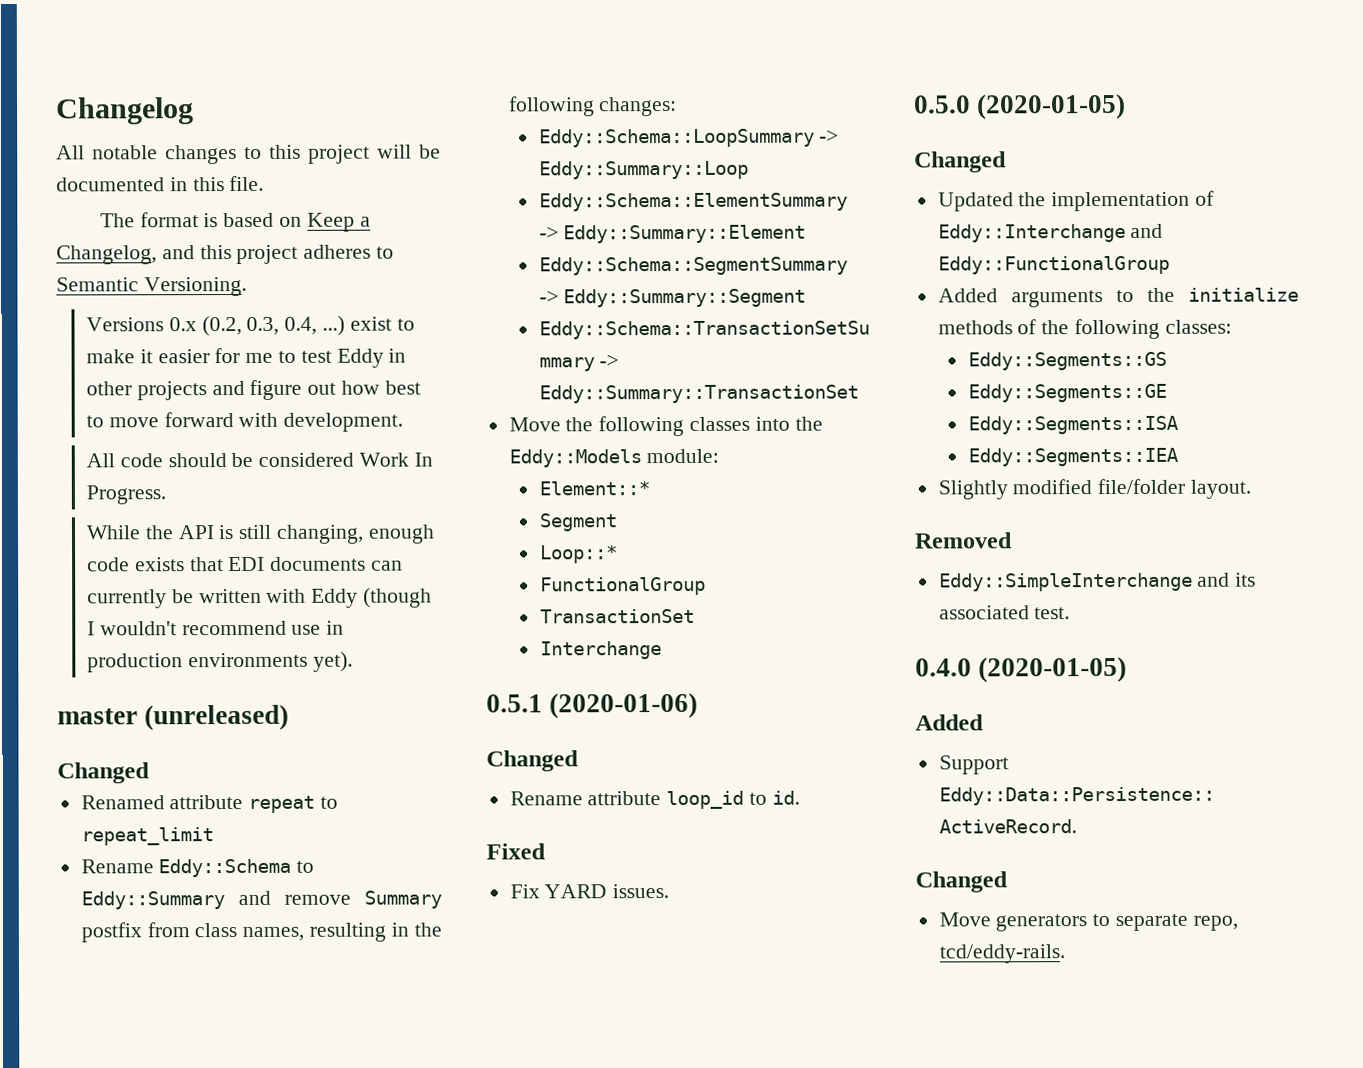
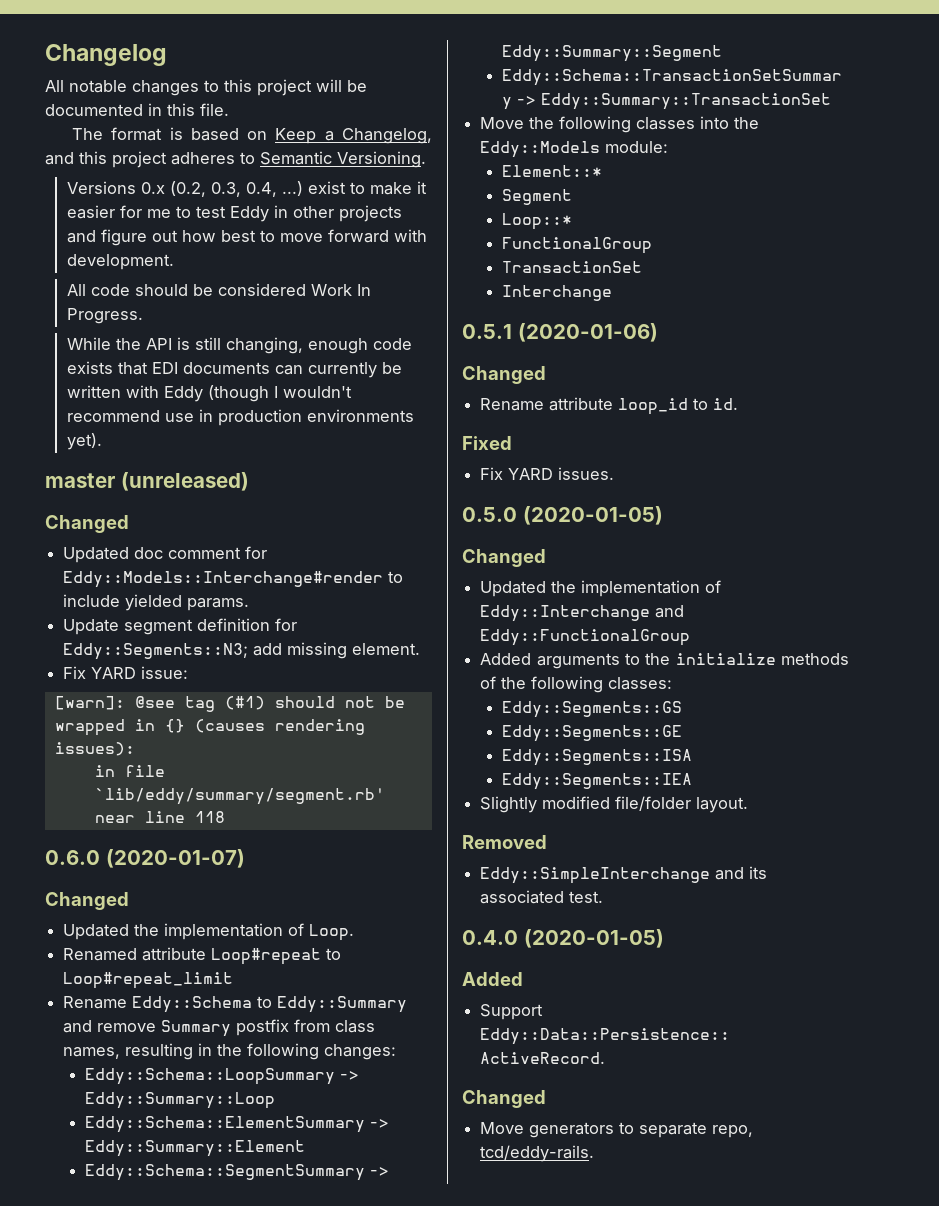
(150, 773) none -> [63,546,268,563] [63,571,404,588] [63,594,250,611] [63,618,298,635] [63,642,421,660] [63,666,189,679] [54,696,405,712] [54,719,365,736] [54,742,135,756] [94,765,165,777] [94,788,385,805] [94,811,225,823] [45,849,245,868] [45,892,129,910] [63,923,355,941] // Updated doc comment for Eddy::Models::Interchange#render to include yielded params. // Update segment definition for Eddy::Segments::N3; add missing element. // Fix YARD issue: // [warn]: @see tag (#1) should not be wrapped in {} (causes rendering issues): // in file `lib/eddy/summary/segment.rb' near line 118 // 0.6.0 (2020-01-07) // Changed // Updated the implementation of Loop.
[248,795,339,813] [80,827,214,846] repeat to repeat_limit -> [211,948,342,965] [63,972,234,989] Loop#repeat to Loop#repeat_limit

